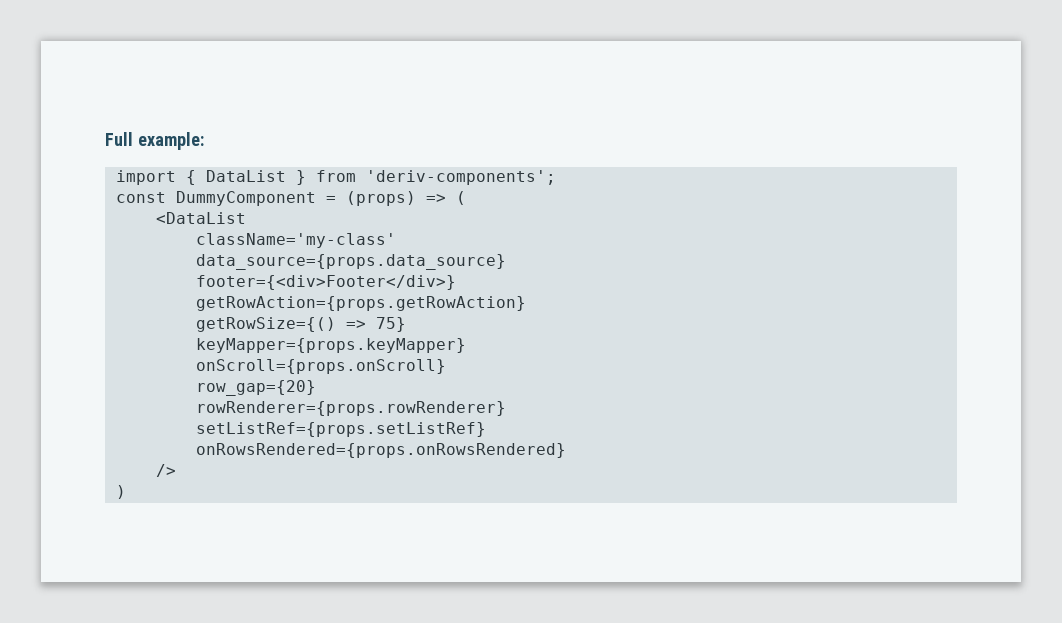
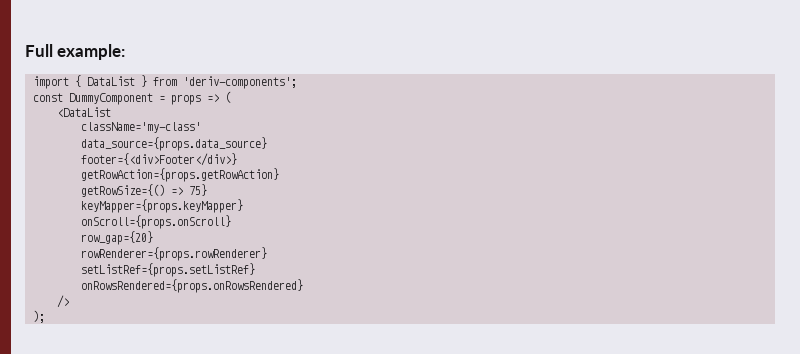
[346,191,417,206] (props) -> [170,94,201,105] props
[116,485,127,499] ) -> [32,310,45,323] );

